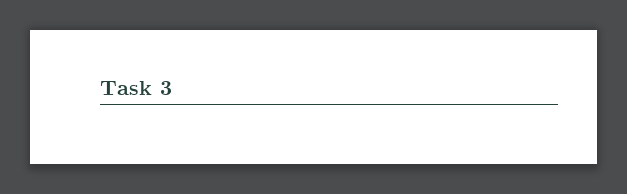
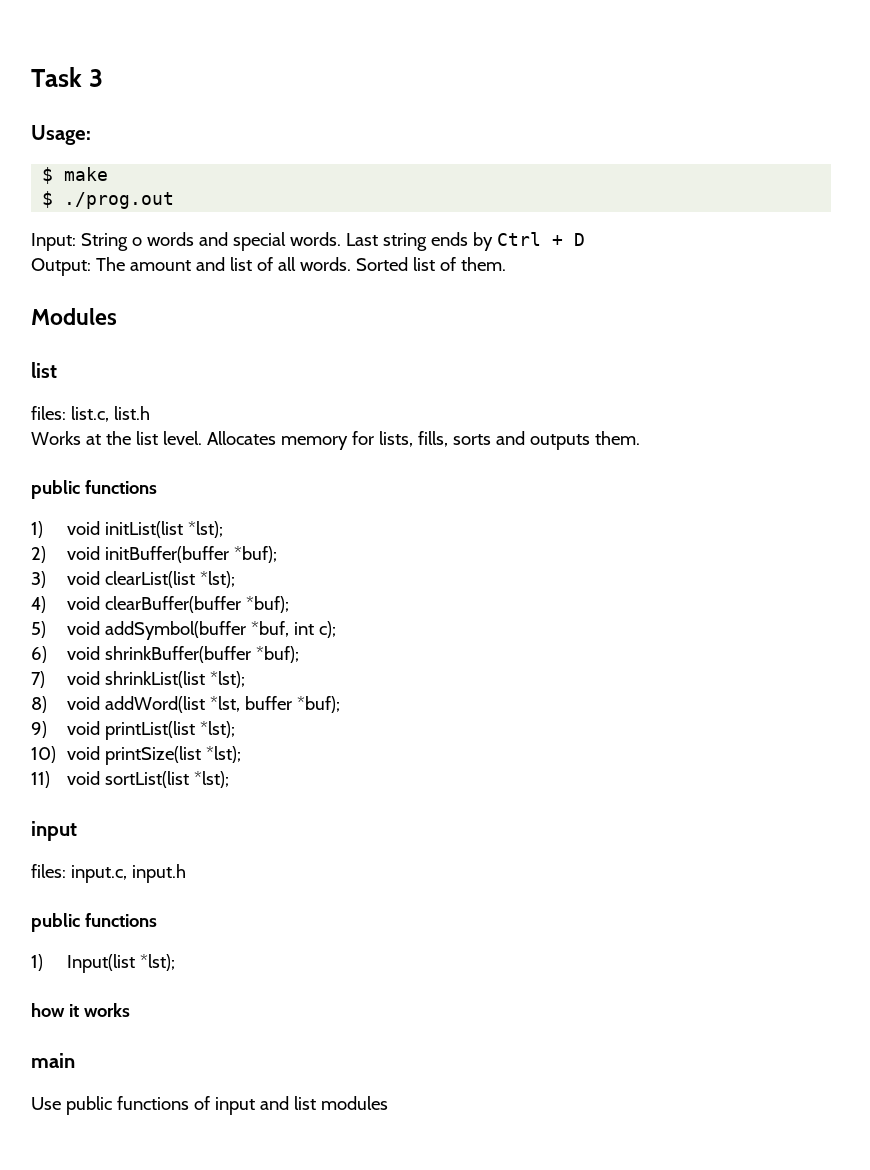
(172, 88) none -> [31,125,91,145] [42,167,109,184] [42,191,175,209] [31,232,585,251] [31,257,506,276] [31,308,117,325] [31,362,57,378] [31,406,150,422] [31,431,640,450] [31,480,157,499] [31,521,223,538] [31,546,277,563] [31,571,235,588] [31,596,289,613] [31,621,336,640] [31,646,299,663] [31,671,245,688] [31,696,340,713] [31,721,235,740] [31,746,241,765] [31,771,229,788] [31,821,77,841] [31,864,186,883] [31,913,157,932] [31,954,175,973] [31,1003,130,1017] [31,1053,75,1068] [31,1096,388,1115] // Usage: // $ make // $ ./prog.out // Input: String o words and special words. Last string ends by Ctrl + D // Output: The amount and list of all words. Sorted list of them. // Modules // list // files: list.c, list.h // Works at the list level. Allocates memory for lists, fills, sorts and outputs them. // public functions // 1) void initList(list *lst); // 2) void initBuffer(buffer *buf); // 3) void clearList(list *lst); // 4) void clearBuffer(buffer *buf); // 5) void addSymbol(buffer *buf, int c); // 6) void shrinkBuffer(buffer *buf); // 7) void shrinkList(list *lst); // 8) void addWord(list *lst, buffer *buf); // 9) void printList(list *lst); // 10) void printSize(list *lst); // 11) void sortList(list *lst); // input // files: input.c, input.h // public functions // 1) Input(list *lst); // how it works // main // Use public functions of input and list modules

